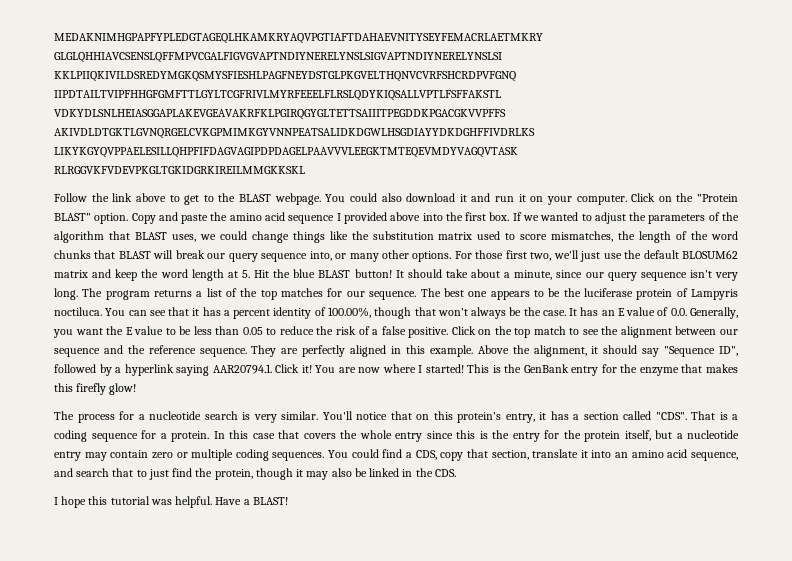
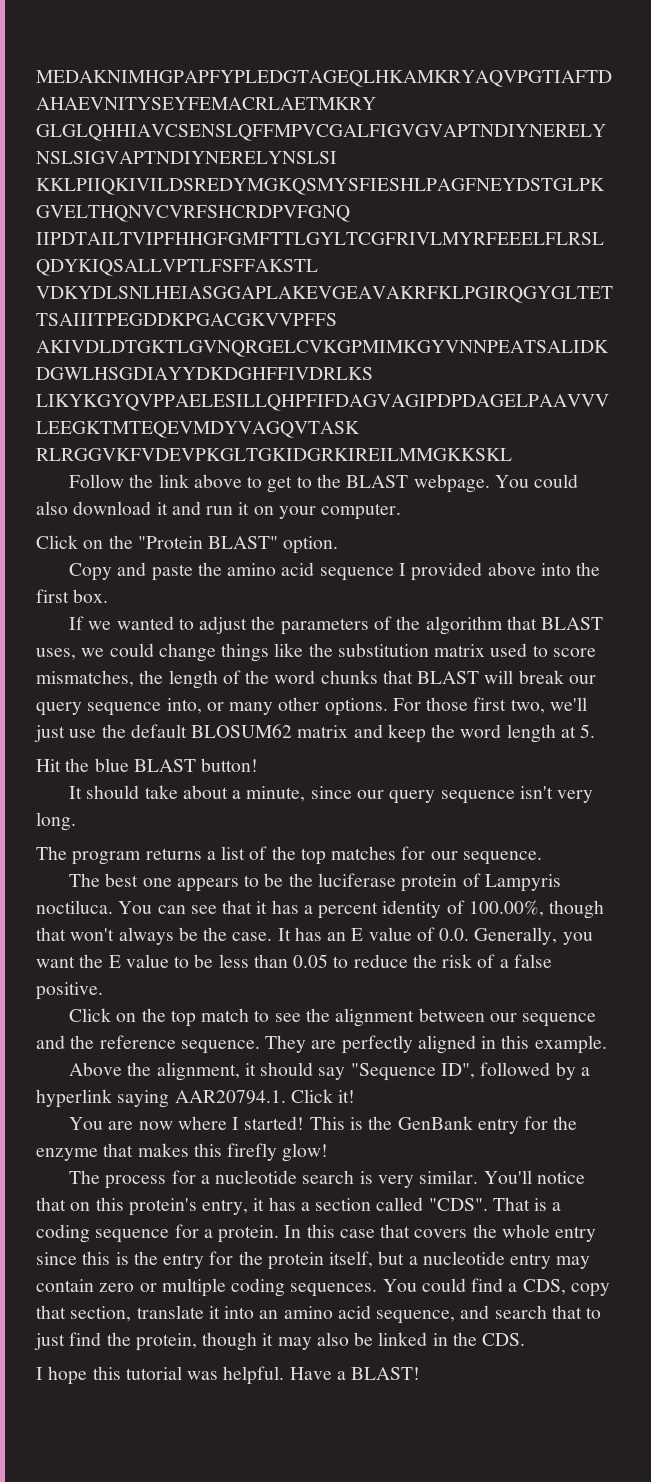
(627, 200) none -> (402, 511) //
(129, 218) none -> (339, 545) //
(510, 216) none -> (109, 596) //
(250, 274) none -> (596, 731) //
(392, 273) none -> (259, 765) //
(78, 294) none -> (76, 821) //
(417, 295) none -> (542, 858) //
(449, 332) none -> (103, 991) //
(473, 351) none -> (607, 1044) //
(312, 369) none -> (356, 1096) //

